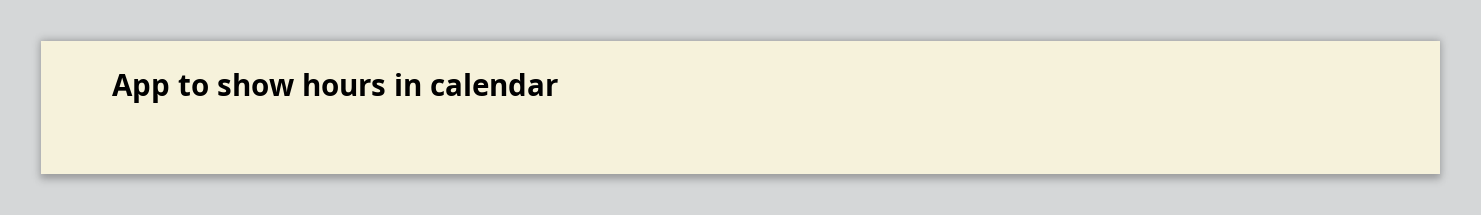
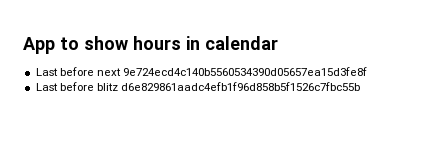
(558, 84) none -> [35,67,367,76] [35,82,360,91] // Last before next 9e724ecd4c140b5560534390d05657ea15d3fe8f // Last before blitz d6e829861aadc4efb1f96d858b5f1526c7fbc55b

